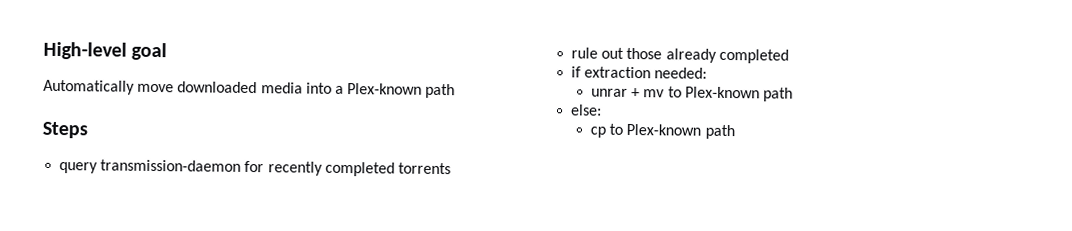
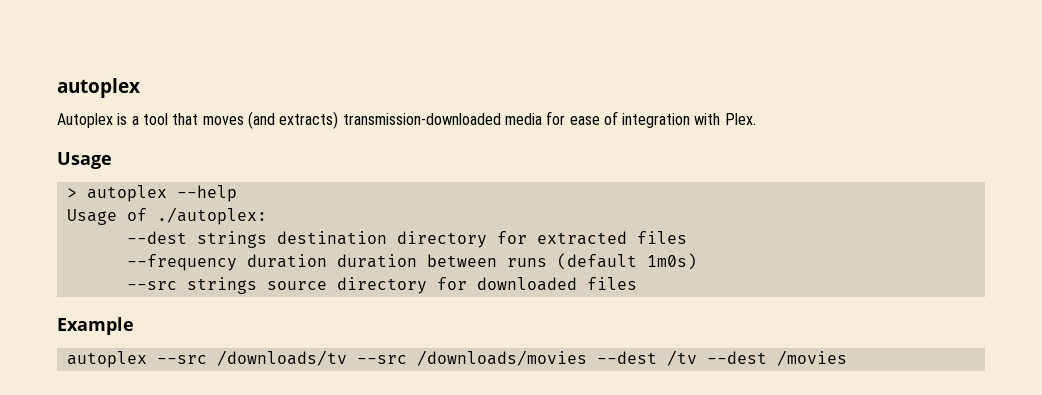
[43,41,168,61] [43,79,456,99] [42,121,88,139] [59,159,451,177] [571,47,789,64] [571,66,708,79] [590,86,793,102] [571,104,603,116] [589,123,735,140] High-level goal // Automatically move downloaded media into a Plex-known path // Steps // query transmission-daemon for recently completed torrents // rule out those already completed // if extraction needed: // unrar + mv to Plex-known path // else: // cp to Plex-known path -> [57,78,140,98] [57,111,756,129] [57,152,112,169] [66,185,237,202] [66,207,267,225] [126,231,687,248] [126,253,697,271] [126,277,637,294] [57,317,134,335] [66,350,847,368] autoplex // Autoplex is a tool that moves (and extracts) transmission-downloaded media for ease of integration with Plex. // Usage // > autoplex --help // Usage of ./autoplex: // --dest strings destination directory for extracted files // --frequency duration duration between runs (default 1m0s) // --src strings source directory for downloaded files // Example // autoplex --src /downloads/tv --src /downloads/movies --dest /tv --dest /movies

